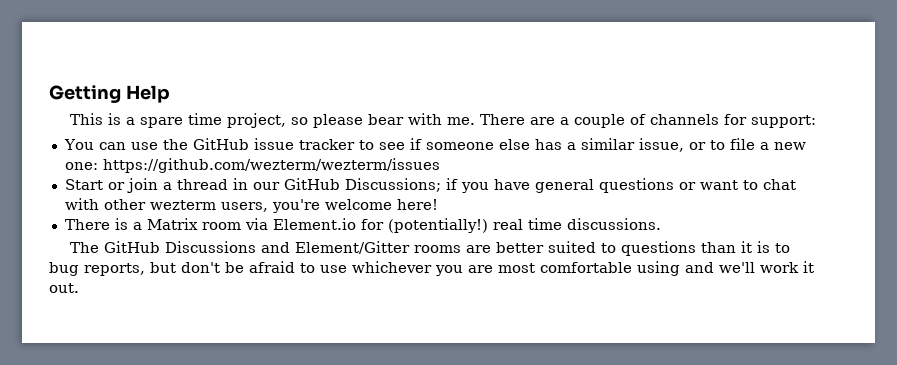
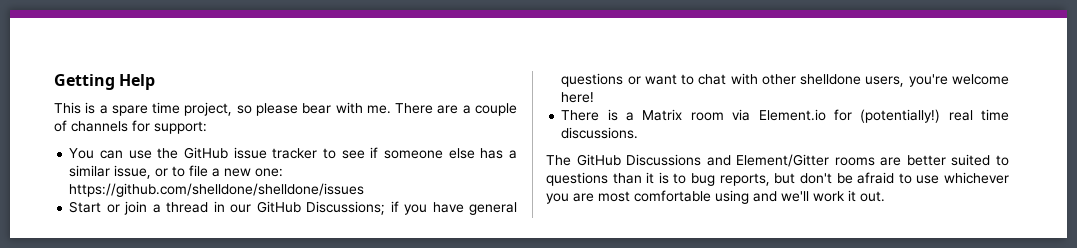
[102,158,440,173] https://github.com/wezterm/wezterm/issues -> [69,183,365,197] https://github.com/shelldone/shelldone/issues
[149,200,216,210] wezterm -> [800,74,862,85] shelldone

